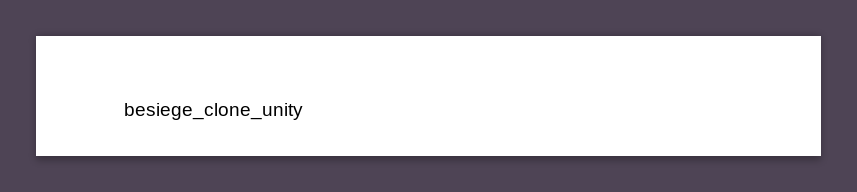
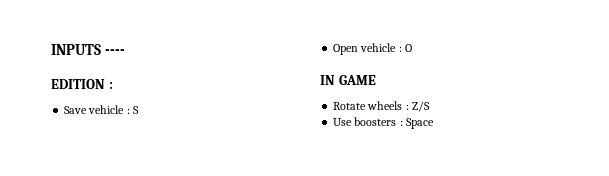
[124,103,303,120] besiege_clone_unity -> [51,44,126,55] [51,79,113,89] [64,105,139,114] [333,43,412,55] [320,75,376,85] [333,101,430,112] [333,117,434,129] INPUTS ---- // EDITION : // Save vehicle : S // Open vehicle : O // IN GAME // Rotate wheels : Z/S // Use boosters : Space

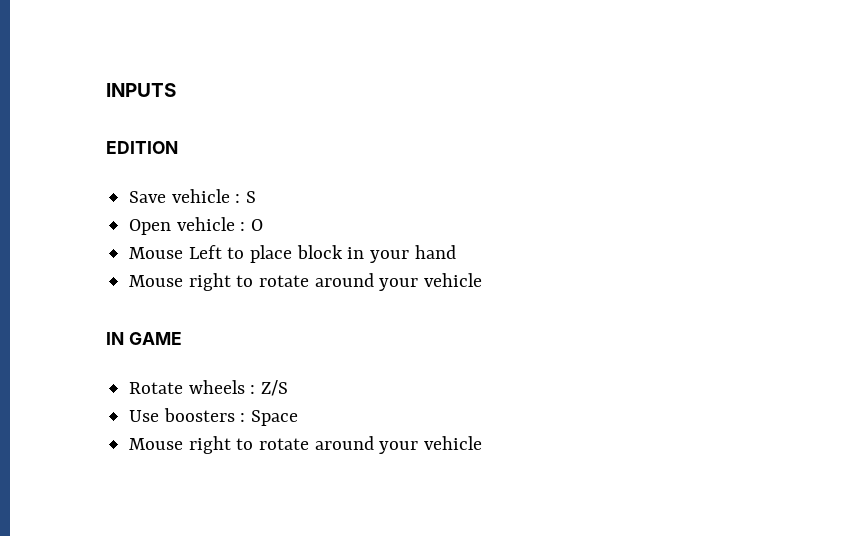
[105,49,126,55] ---- -> (176, 90) none
[108,82,113,89] : -> (178, 147) none
(412, 48) none -> [129,245,456,263] [129,273,483,291] // Mouse Left to place block in your hand // Mouse right to rotate around your vehicle
(434, 123) none -> [129,436,483,454] // Mouse right to rotate around your vehicle

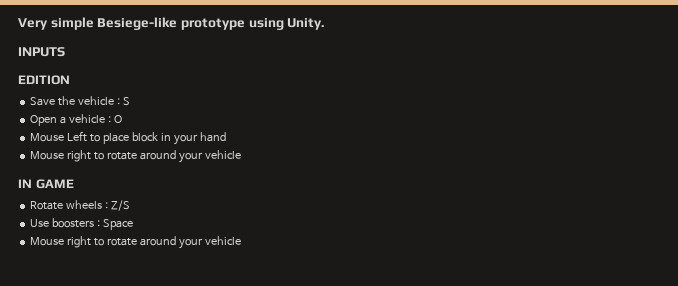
(106, 90) none -> [18,17,325,30] Very simple Besiege-like prototype using Unity. //
(167, 197) none -> [58,96,76,106] the
(172, 227) none -> [60,116,67,124] a

